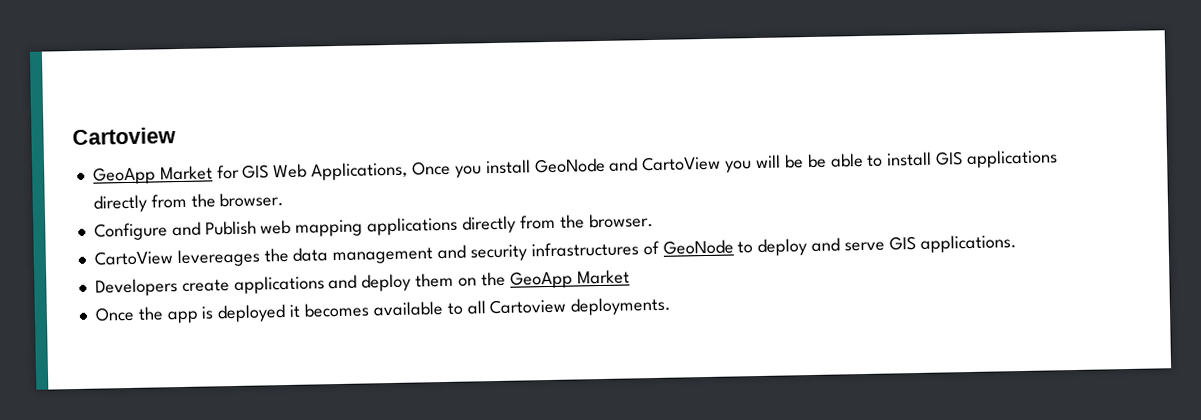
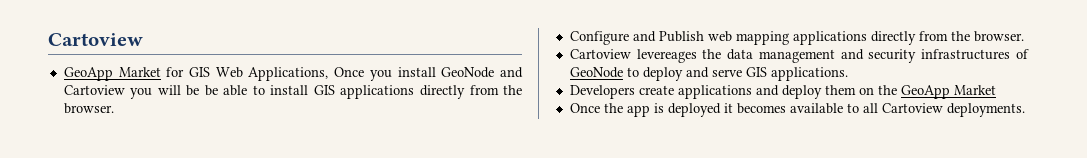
[642,155,722,172] CartoView -> [63,85,125,95] Cartoview
[93,250,173,266] CartoView -> [569,49,631,59] Cartoview

